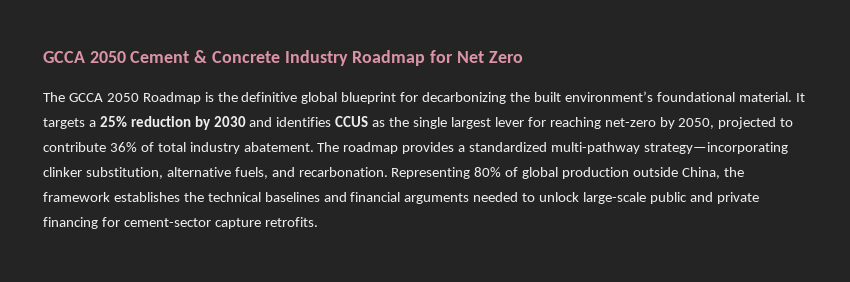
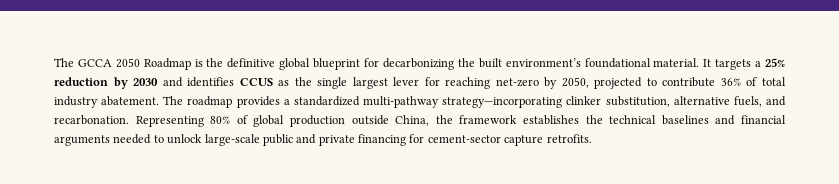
[43,50,523,66] GCCA 2050 Cement & Concrete Industry Roadmap for Net Zero // -> (54, 62) none

